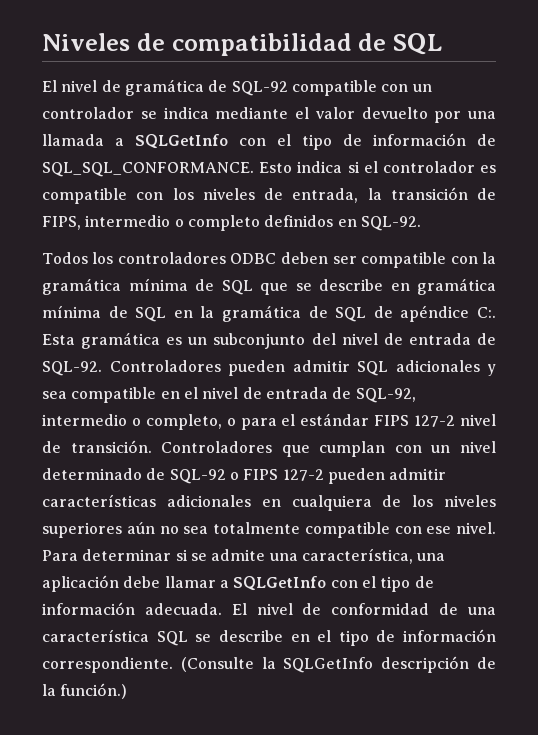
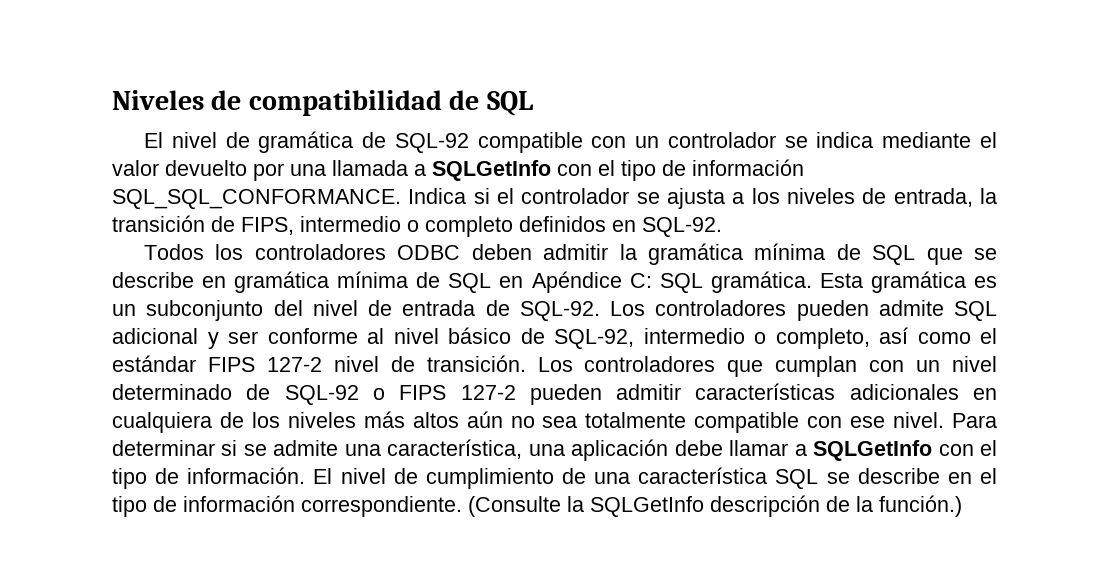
[477,134,496,146] [42,161,497,177] [42,188,164,204] de SQL_SQL_CONFORMANCE. Esto indica si el controlador es compatible con -> [112,188,745,209] SQL_SQL_CONFORMANCE. Indica si el controlador se ajusta a
[332,252,478,268] ser compatible con -> [543,244,609,260] admitir
[200,305,497,322] la gramática de SQL de apéndice C:. -> [531,271,812,293] Apéndice C: SQL gramática.
[109,360,496,376] [42,387,328,403] Controladores pueden admitir SQL adicionales y sea compatible en el nivel de entrada -> [610,300,997,321] [112,327,511,349] Los controladores pueden admite SQL adicional y ser conforme al nivel básico
[226,418,277,430] o para -> [879,327,971,344] así como
[161,441,273,453] Controladores -> [537,356,716,372] Los controladores
[42,522,122,538] superiores -> [363,411,459,428] más altos
[42,602,430,615] información adecuada. El nivel de conformidad -> [187,467,554,489] información. El nivel de cumplimiento

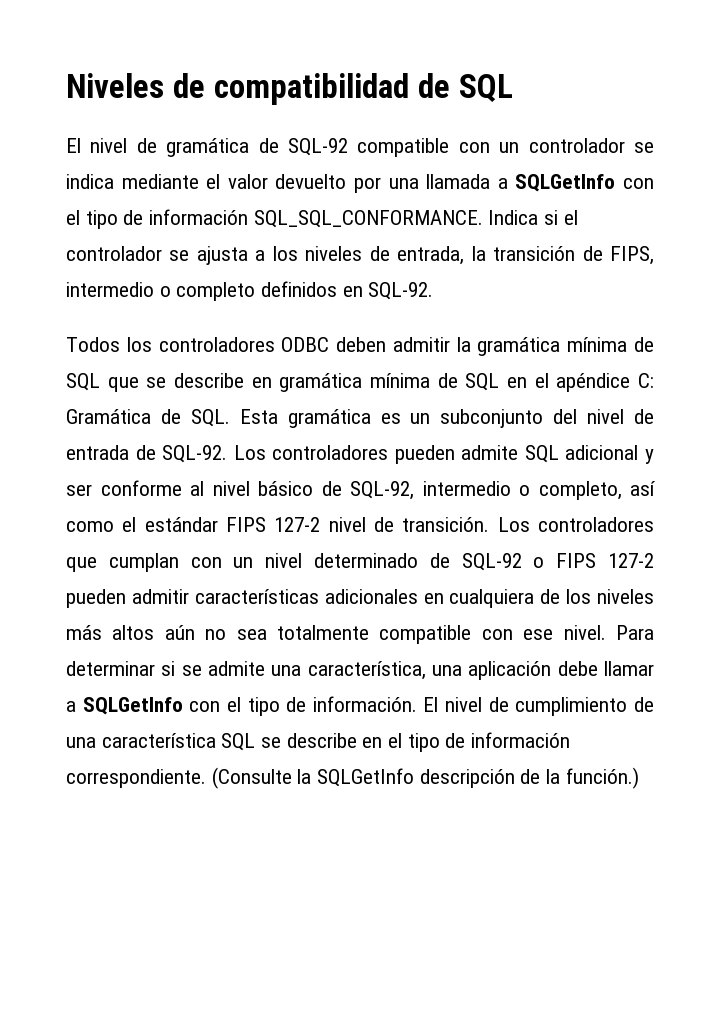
[531,271,812,293] Apéndice C: SQL gramática. -> [534,373,655,392] [66,409,230,427] el apéndice C: Gramática de SQL.

